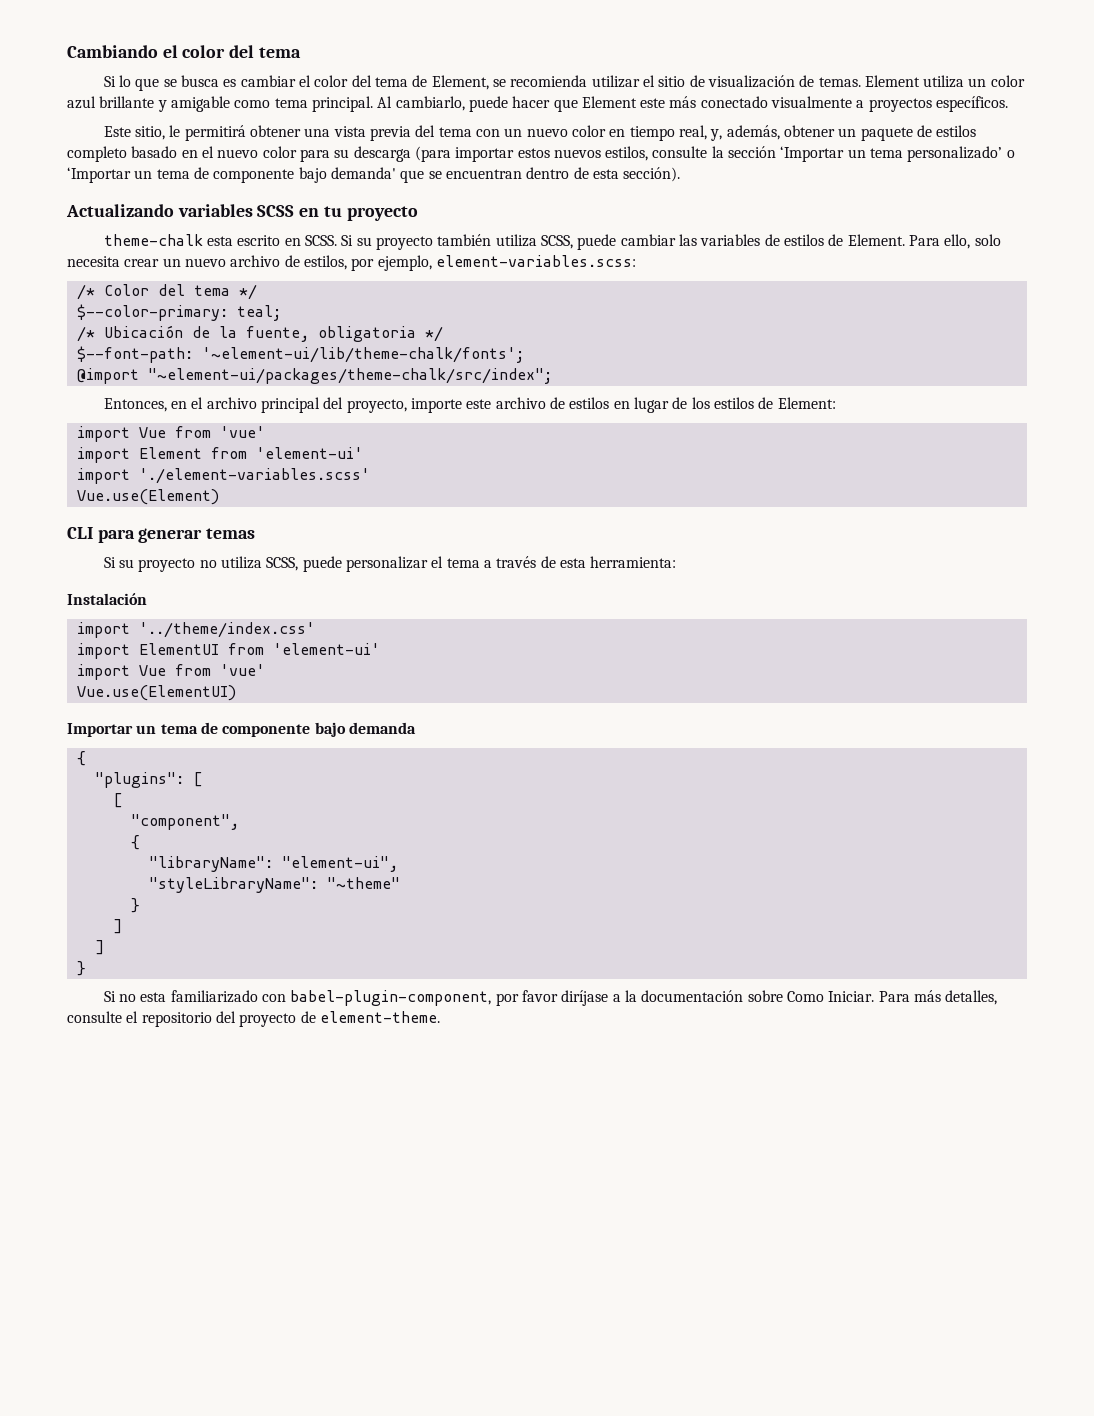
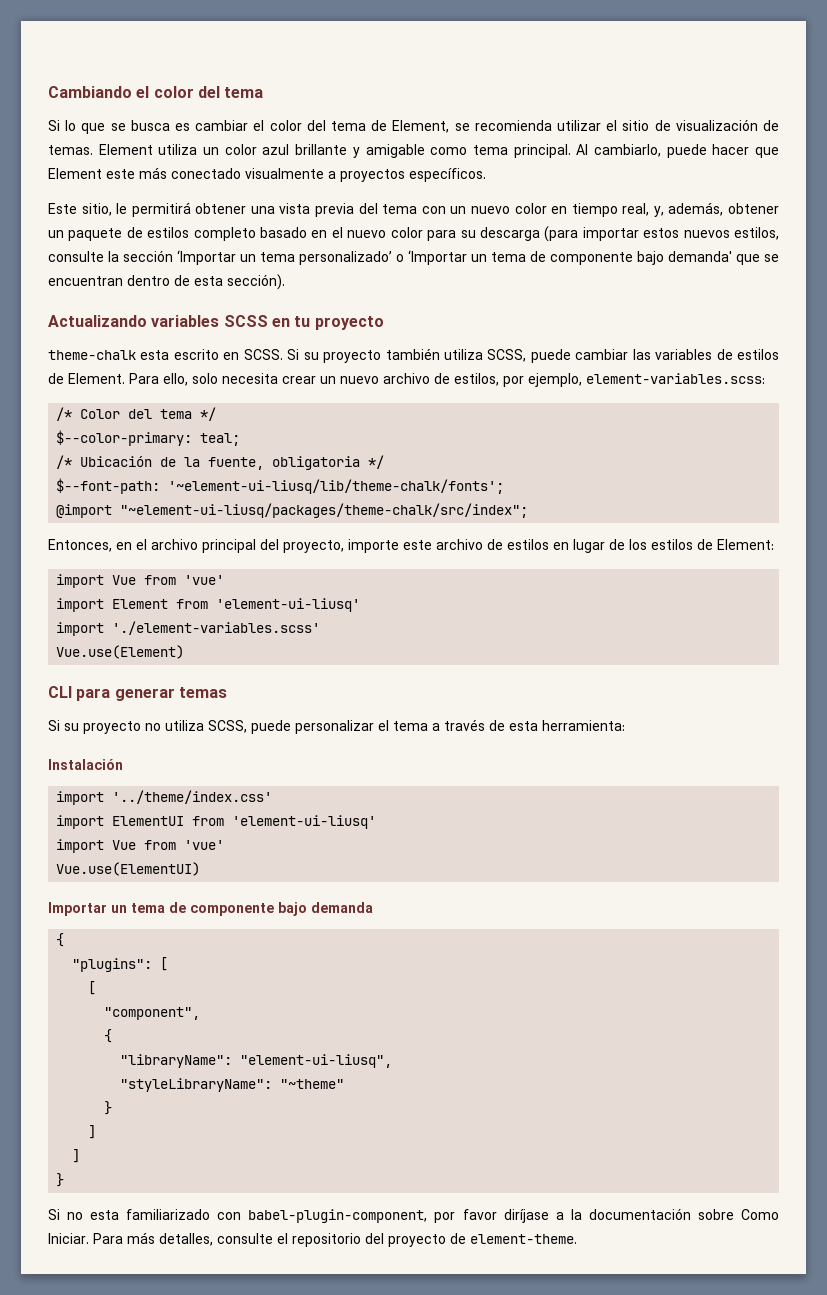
[201,347,524,363] '~element-ui/lib/theme-chalk/fonts'; -> [168,479,505,494] '~element-ui-liusq/lib/theme-chalk/fonts';
[147,368,552,384] "~element-ui/packages/theme-chalk/src/index"; -> [120,503,529,518] "~element-ui-liusq/packages/theme-chalk/src/index";
[255,447,363,459] 'element-ui' -> [216,598,361,612] 'element-ui-liusq'
[272,643,380,655] 'element-ui' -> [232,815,377,829] 'element-ui-liusq'
[281,856,398,872] "element-ui", -> [240,1054,393,1068] "element-ui-liusq",

